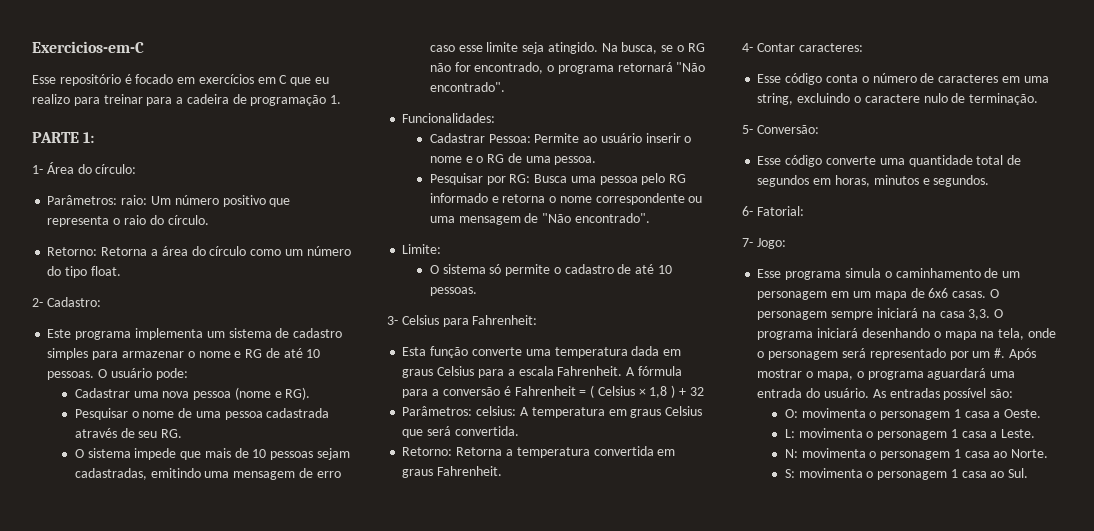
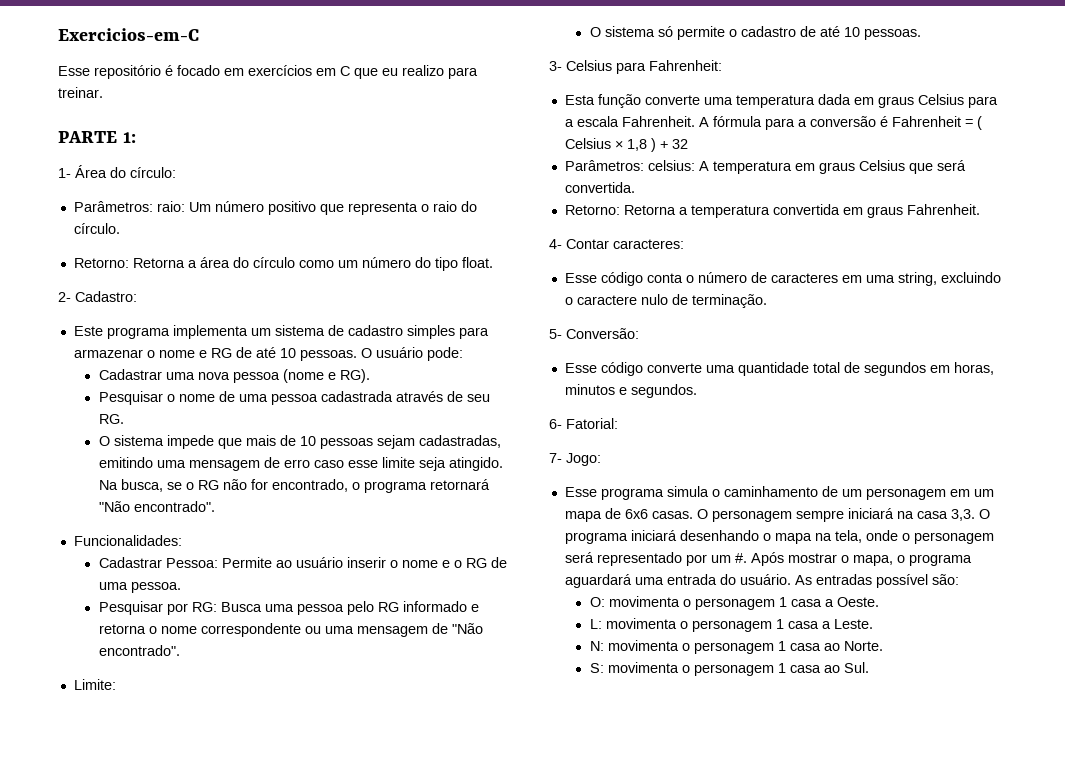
[103,94,342,106] treinar para a cadeira de programação 1. -> [58,87,103,98] treinar.

